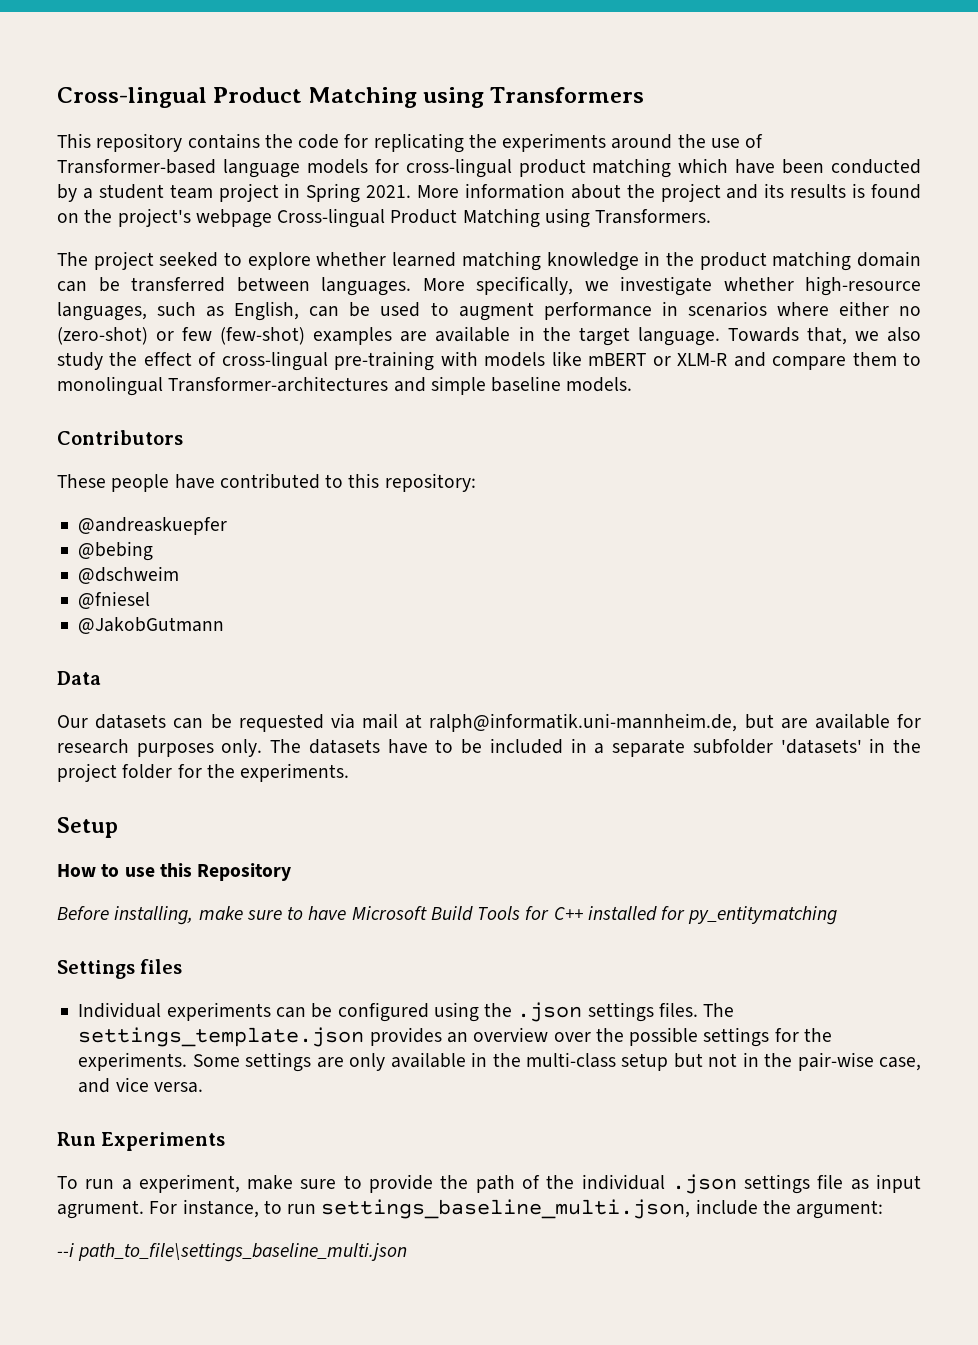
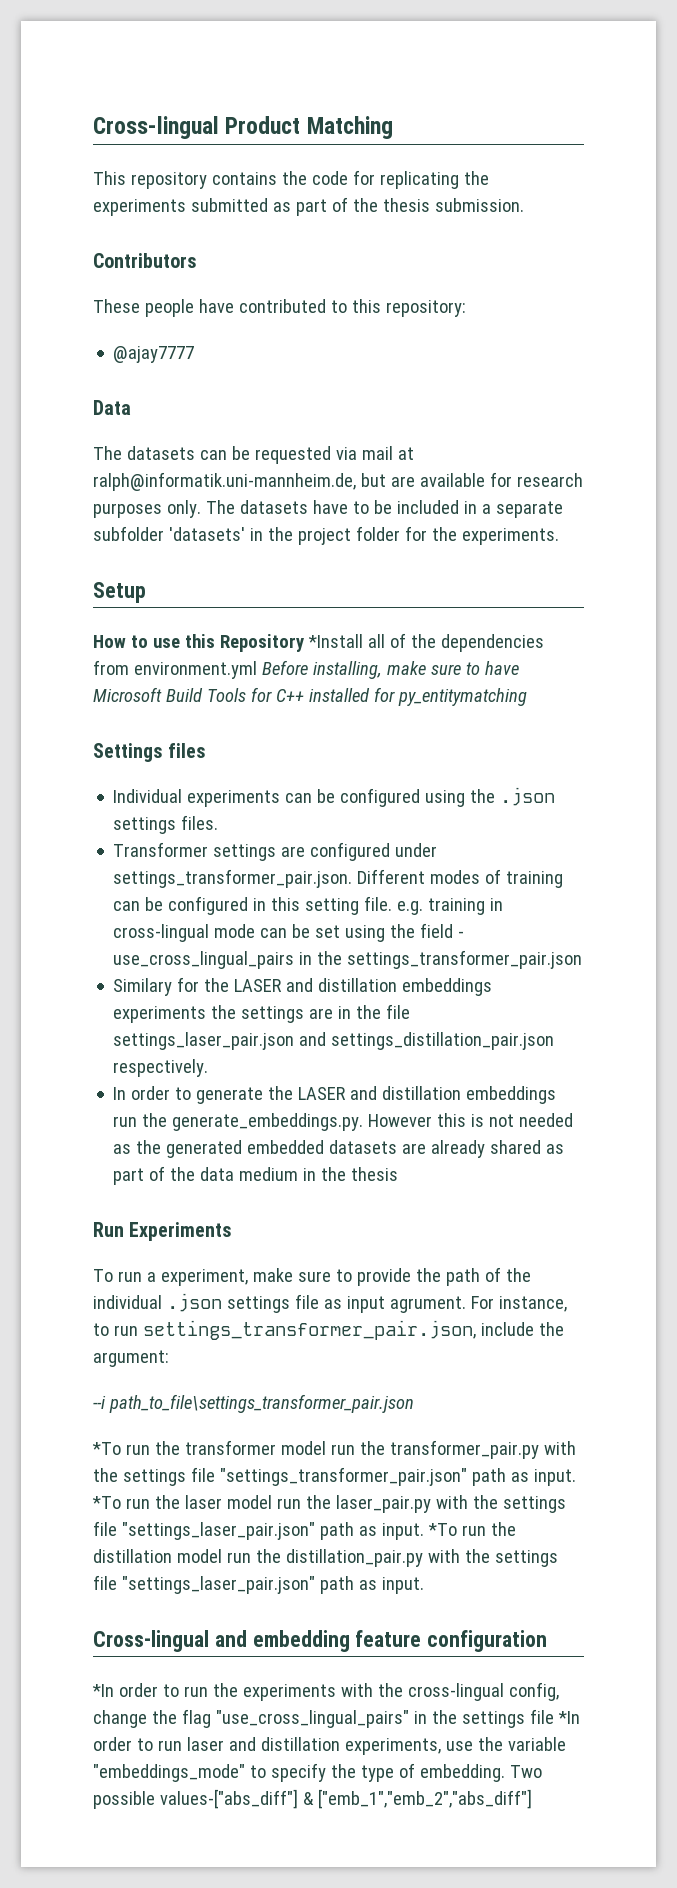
[57,87,645,108] Cross-lingual Product Matching using Transformers -> [93,116,393,139] Cross-lingual Product Matching
[611,134,764,149] [57,158,921,178] [57,183,921,203] [57,208,712,228] [57,251,922,271] [57,276,921,296] [57,301,921,321] [57,326,921,346] [57,351,922,371] [57,376,633,396] around the use of Transformer-based language models for cross-lingual product matching which have been conducted by a student team project in Spring 2021. More information about the project and its results is found on the project's webpage Cross-lingual Product Matching using Transformers. // The project seeked to explore whether learned matching knowledge in the product matching domain can be transferred between languages. More specifically, we investigate whether high-resource languages, such as English, can be used to augment performance in scenarios where either no (zero-shot) or few (few-shot) examples are available in the target language. Towards that, we also study the effect of cross-lingual pre-training with models like mBERT or XLM-R and compare them to monolingual Transformer-architectures and simple baseline models. -> [190,197,524,216] submitted as part of the thesis submission.
[78,517,228,535] [78,541,154,561] [78,566,180,584] [78,591,151,609] [78,617,225,634] @andreaskuepfer // @bebing // @dschweim // @fniesel // @JakobGutmann -> [113,346,195,363] @ajay7777
[57,715,88,728] Our -> [93,446,122,460] The
(292, 872) // -> [307,633,544,652] [93,660,257,679] *Install all of the dependencies from environment.yml
[703,1003,735,1017] [78,1027,832,1047] [78,1052,921,1072] [78,1077,203,1093] The settings_template.json provides an overview over the possible settings for the experiments. Some settings are only available in the multi-class setup but not in the pair-wise case, and vice versa. -> [113,842,438,861] [113,869,564,888] [113,896,504,915] [113,923,465,942] [113,950,583,969] [113,977,493,996] [113,1004,411,1023] [113,1032,555,1050] [113,1059,209,1077] [113,1086,557,1104] [113,1113,574,1131] [113,1140,565,1158] [113,1166,399,1185] // Transformer settings are configured under settings_transformer_pair.json. Different modes of training can be configured in this setting file. e.g. training in cross-lingual mode can be set using the field - use_cross_lingual_pairs in the settings_transformer_pair.json // Similary for the LASER and distillation embeddings experiments the settings are in the file settings_laser_pair.json and settings_distillation_pair.json respectively. // In order to generate the LASER and distillation embeddings run the generate_embeddings.py. However this is not needed as the generated embedded datasets are already shared as part of the data medium in the thesis
[321,1199,691,1219] settings_baseline_multi.json, -> [142,1320,476,1340] settings_transformer_pair.json,
[78,1243,408,1262] path_to_file\settings_baseline_multi.json -> [108,1394,414,1413] [92,1440,576,1459] [93,1467,576,1486] [92,1495,566,1513] [93,1521,516,1540] [93,1549,558,1567] [93,1575,424,1594] [93,1630,548,1652] [92,1682,559,1701] [93,1709,580,1728] [93,1737,566,1755] [93,1763,542,1782] [93,1789,532,1809] path_to_file\settings_transformer_pair.json // *To run the transformer model run the transformer_pair.py with the settings file "settings_transformer_pair.json" path as input. *To run the laser model run the laser_pair.py with the settings file "settings_laser_pair.json" path as input. *To run the distillation model run the distillation_pair.py with the settings file "settings_laser_pair.json" path as input. // Cross-lingual and embedding feature configuration // *In order to run the experiments with the cross-lingual config, change the flag "use_cross_lingual_pairs" in the settings file *In order to run laser and distillation experiments, use the variable "embeddings_mode" to specify the type of embedding. Two possible values-["abs_diff"] & ["emb_1","emb_2","abs_diff"]

